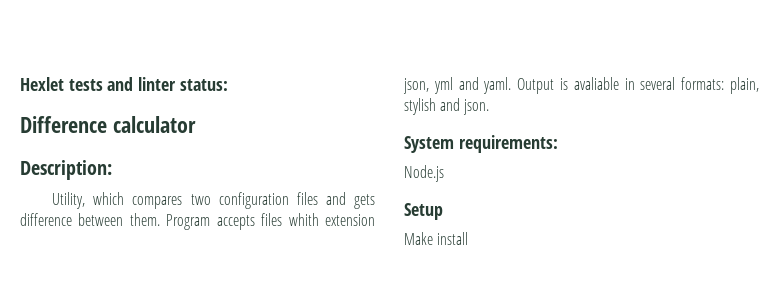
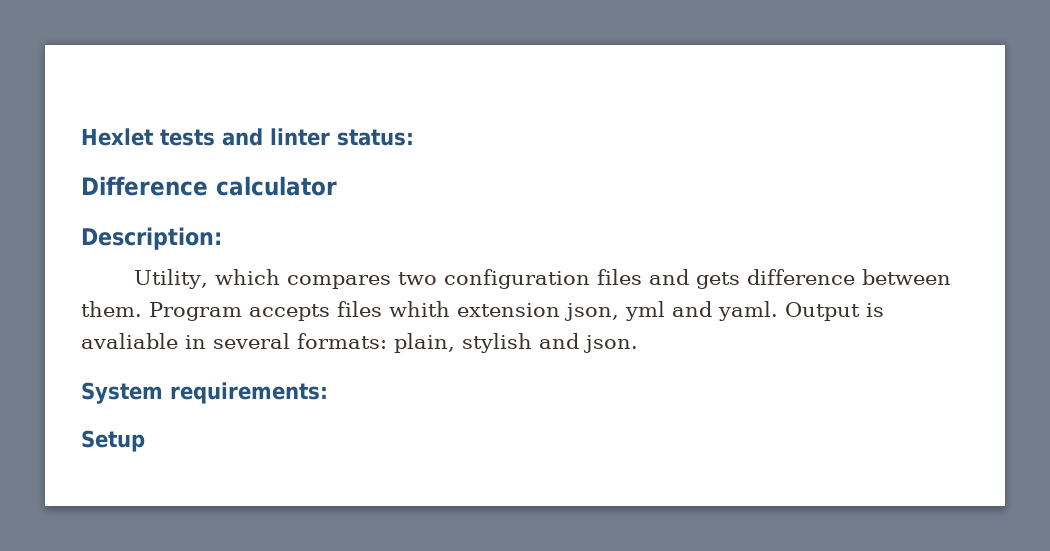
[404,165,444,182] // Node.js -> (328, 393) none
[404,232,469,245] // Make install -> (145, 441) none

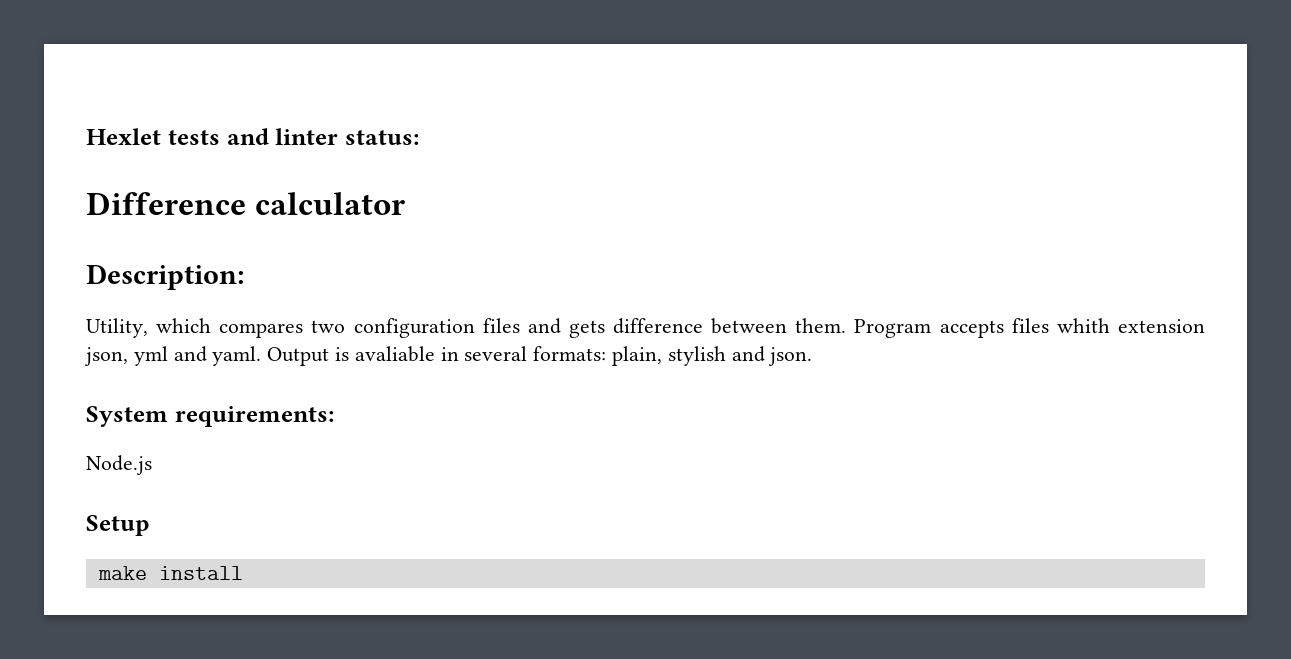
(328, 393) none -> [86,455,152,475] // Node.js
(145, 441) none -> [97,566,243,580] // make install

